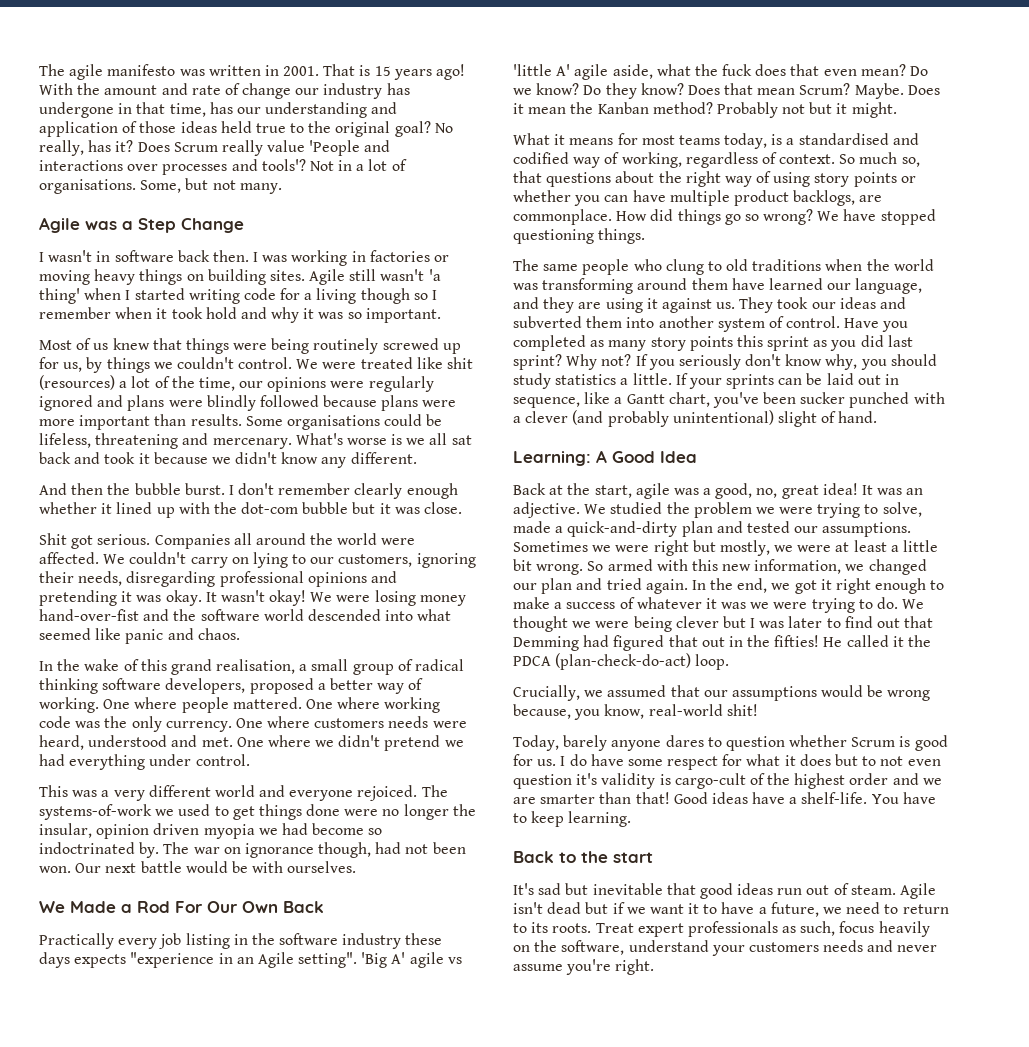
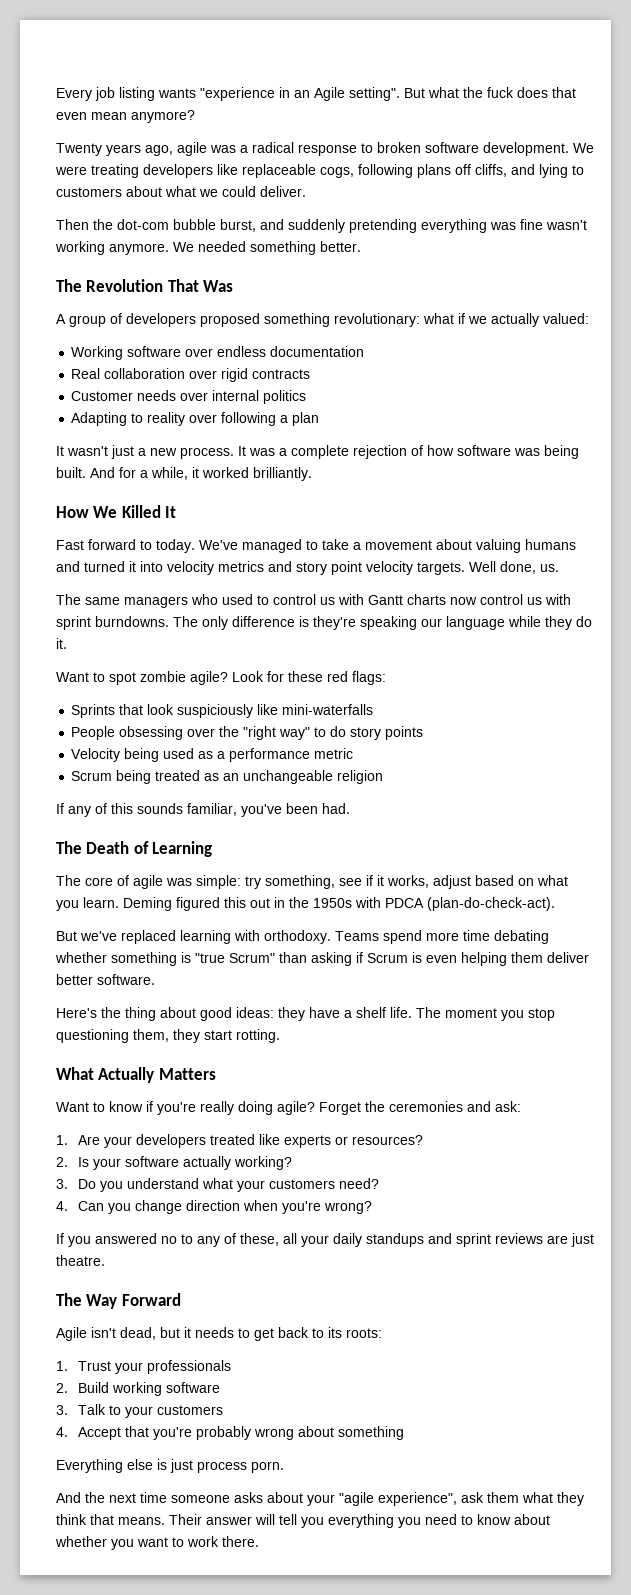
[39,64,466,80] [39,83,410,99] [39,102,398,118] [39,121,453,137] [39,140,391,156] [39,159,407,175] [39,178,282,194] [39,217,244,233] [39,250,450,266] [39,269,441,285] [39,288,438,304] [39,307,441,323] [39,338,461,354] [39,357,474,373] [39,375,434,392] [39,395,457,411] [39,414,443,430] [39,433,472,449] [39,452,417,468] [39,483,458,499] [39,502,463,518] [39,533,416,549] [39,552,476,568] [39,571,397,587] [39,590,466,606] [39,609,452,621] [39,628,240,644] [39,659,465,675] [39,678,424,694] [39,697,441,713] [39,716,467,732] [39,735,464,751] [39,754,250,770] [39,785,448,801] [39,804,476,820] [39,823,383,839] [39,842,466,858] [39,861,357,873] [39,901,324,913] [39,933,443,949] [39,952,127,968] The agile manifesto was written in 2001. That is 15 years ago! With the amount and rate of change our industry has undergone in that time, has our understanding and application of those ideas held true to the original goal? No really, has it? Does Scrum really value 'People and interactions over processes and tools'? Not in a lot of organisations. Some, but not many. // Agile was a Step Change // I wasn't in software back then. I was working in factories or moving heavy things on building sites. Agile still wasn't 'a thing' when I started writing code for a living though so I remember when it took hold and why it was so important. // Most of us knew that things were being routinely screwed up for us, by things we couldn't control. We were treated like shit (resources) a lot of the time, our opinions were regularly ignored and plans were blindly followed because plans were more important than results. Some organisations could be lifeless, threatening and mercenary. What's worse is we all sat back and took it because we didn't know any different. // And then the bubble burst. I don't remember clearly enough whether it lined up with the dot-com bubble but it was close. // Shit got serious. Companies all around the world were affected. We couldn't carry on lying to our customers, ignoring their needs, disregarding professional opinions and pretending it was okay. It wasn't okay! We were losing money hand-over-fist and the software world descended into what seemed like panic and chaos. // In the wake of this grand realisation, a small group of radical thinking software developers, proposed a better way of working. One where people mattered. One where working code was the only currency. One where customers needs were heard, understood and met. One where we didn't pretend we had everything under control. // This was a very different world and everyone rejoiced. The systems-of-work we used to get things done were no longer the insular, opinion driven myopia we had become so indoctrinated by. The war on ignorance though, had not been won. Our next battle would be with ourselves. // We Made a Rod For Our Own Back // Practically every job listing in the software industry these days expects -> [56,87,196,101] Every job listing wants
[361,952,462,968] [513,64,653,80] 'Big A' agile vs 'little A' agile aside, -> [404,88,425,98] But
[860,64,929,76] [513,83,940,99] [513,102,897,118] [513,133,919,149] [513,152,920,168] [513,171,916,187] [513,190,883,206] [513,209,936,225] [513,228,646,244] [513,259,934,275] [513,278,923,294] [513,297,907,313] [513,316,909,332] [513,335,913,351] [513,354,937,370] [513,373,900,389] [513,392,945,408] [513,410,878,427] [513,450,697,466] [513,483,924,499] [513,502,922,518] [513,521,912,537] [513,540,939,556] [513,559,927,575] [513,578,945,594] [513,597,925,613] [513,616,934,632] [513,635,932,651] [513,653,730,670] [513,685,931,701] [513,704,758,720] [513,735,948,751] [513,754,941,770] [513,773,942,789] [513,792,936,804] [513,811,632,827] [513,851,653,863] [513,883,937,899] [513,902,949,917] [513,921,930,937] [513,940,938,956] [513,959,655,975] mean? Do we know? Do they know? Does that mean Scrum? Maybe. Does it mean the Kanban method? Probably not but it might. // What it means for most teams today, is a standardised and codified way of working, regardless of context. So much so, that questions about the right way of using story points or whether you can have multiple product backlogs, are commonplace. How did things go so wrong? We have stopped questioning things. // The same people who clung to old traditions when the world was transforming around them have learned our language, and they are using it against us. They took our ideas and subverted them into another system of control. Have you completed as many story points this sprint as you did last sprint? Why not? If you seriously don't know why, you should study statistics a little. If your sprints can be laid out in sequence, like a Gantt chart, you've been sucker punched with a clever (and probably unintentional) slight of hand. // Learning: A Good Idea // Back at the start, agile was a good, no, great idea! It was an adjective. We studied the problem we were trying to solve, made a quick-and-dirty plan and tested our assumptions. Sometimes we were right but mostly, we were at least a little bit wrong. So armed with this new information, we changed our plan and tried again. In the end, we got it right enough to make a success of whatever it was we were trying to do. We thought we were being clever but I was later to find out that Demming had figured that out in the fifties! He called it the PDCA (plan-check-do-act) loop. // Crucially, we assumed that our assumptions would be wrong because, you know, real-world shit! // Today, barely anyone dares to question whether Scrum is good for us. I do have some respect for what it does but to not even question it's validity is cargo-cult of the highest order and we are smarter than that! Good ideas have a shelf-life. You have to keep learning. // Back to the start // It's sad but inevitable that good ideas run out of steam. Agile isn't dead but if we want it to have a future, we need to return to its roots. Treat expert professionals as such, focus heavily on the software, understand your customers needs and never assume you're right. -> [91,110,195,123] [56,142,594,156] [55,164,584,178] [56,186,306,197] [56,219,587,233] [55,241,361,255] [56,279,234,292] [56,313,589,327] [71,346,365,360] [71,368,311,382] [71,390,307,404] [71,412,320,426] [56,445,579,459] [56,467,312,481] [56,505,177,518] [56,539,576,553] [56,561,559,575] [56,594,571,608] [56,616,592,630] [56,638,67,649] [56,671,386,685] [71,704,374,718] [71,726,424,740] [71,748,354,762] [71,770,384,784] [56,803,350,817] [56,841,213,857] [56,875,568,889] [56,897,555,911] [56,930,549,944] [55,952,589,966] [56,974,155,985] [56,1007,555,1021] [56,1029,280,1043] [56,1067,216,1083] [56,1101,521,1115] [56,1134,423,1148] [56,1156,292,1170] [56,1178,379,1192] [56,1200,372,1214] [56,1233,594,1247] [56,1255,105,1266] [56,1293,181,1309] [56,1327,382,1341] [56,1360,231,1374] [56,1382,220,1396] [56,1404,223,1418] [56,1426,404,1440] [56,1459,284,1473] [56,1492,584,1506] [56,1514,550,1528] [55,1536,259,1550] mean anymore? // Twenty years ago, agile was a radical response to broken software development. We were treating developers like replaceable cogs, following plans off cliffs, and lying to customers about what we could deliver. // Then the dot-com bubble burst, and suddenly pretending everything was fine wasn't working anymore. We needed something better. // The Revolution That Was // A group of developers proposed something revolutionary: what if we actually valued: // Working software over endless documentation // Real collaboration over rigid contracts // Customer needs over internal politics // Adapting to reality over following a plan // It wasn't just a new process. It was a complete rejection of how software was being built. And for a while, it worked brilliantly. // How We Killed It // Fast forward to today. We've managed to take a movement about valuing humans and turned it into velocity metrics and story point velocity targets. Well done, us. // The same managers who used to control us with Gantt charts now control us with sprint burndowns. The only difference is they're speaking our language while they do it. // Want to spot zombie agile? Look for these red flags: // Sprints that look suspiciously like mini-waterfalls // People obsessing over the "right way" to do story points // Velocity being used as a performance metric // Scrum being treated as an unchangeable religion // If any of this sounds familiar, you've been had. // The Death of Learning // The core of agile was simple: try something, see if it works, adjust based on what you learn. Deming figured this out in the 1950s with PDCA (plan-do-check-act). // But we've replaced learning with orthodoxy. Teams spend more time debating whether something is "true Scrum" than asking if Scrum is even helping them deliver better software. // Here's the thing about good ideas: they have a shelf life. The moment you stop questioning them, they start rotting. // What Actually Matters // Want to know if you're really doing agile? Forget the ceremonies and ask: // 1. Are your developers treated like experts or resources? // 2. Is your software actually working? // 3. Do you understand what your customers need? // 4. Can you change direction when you're wrong? // If you answered no to any of these, all your daily standups and sprint reviews are just theatre. // The Way Forward // Agile isn't dead, but it needs to get back to its roots: // 1. Trust your professionals // 2. Build working software // 3. Talk to your customers // 4. Accept that you're probably wrong about something // Everything else is just process porn. // And the next time someone asks about your "agile experience", ask them what they think that means. Their answer will tell you everything you need to know about whether you want to work there.

